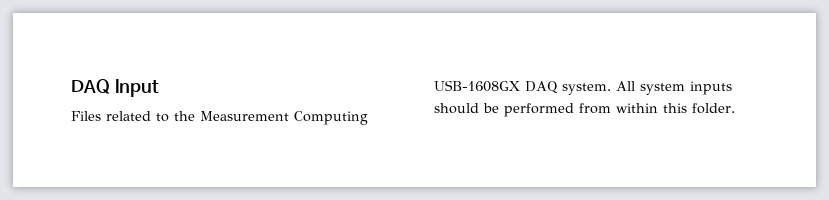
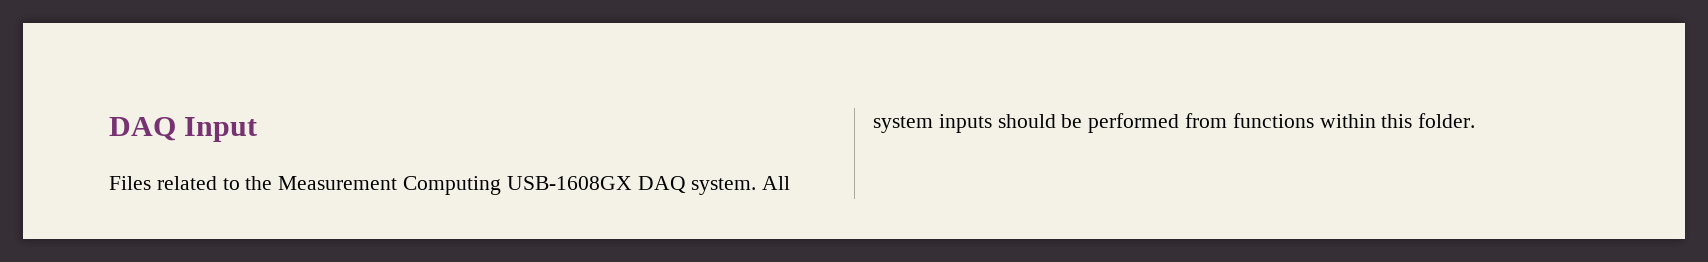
(611, 108) none -> [1232,113,1314,128] functions

